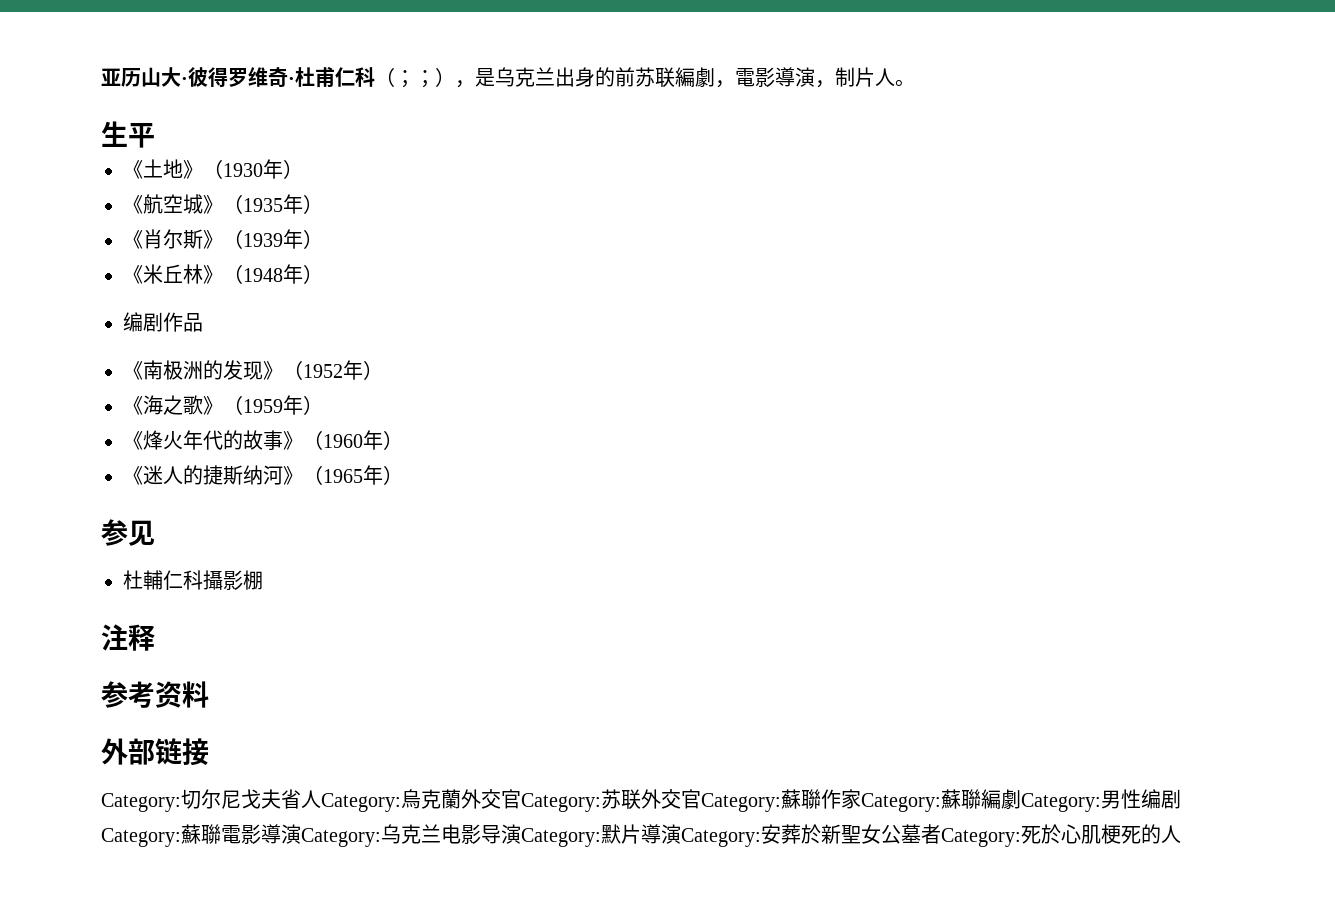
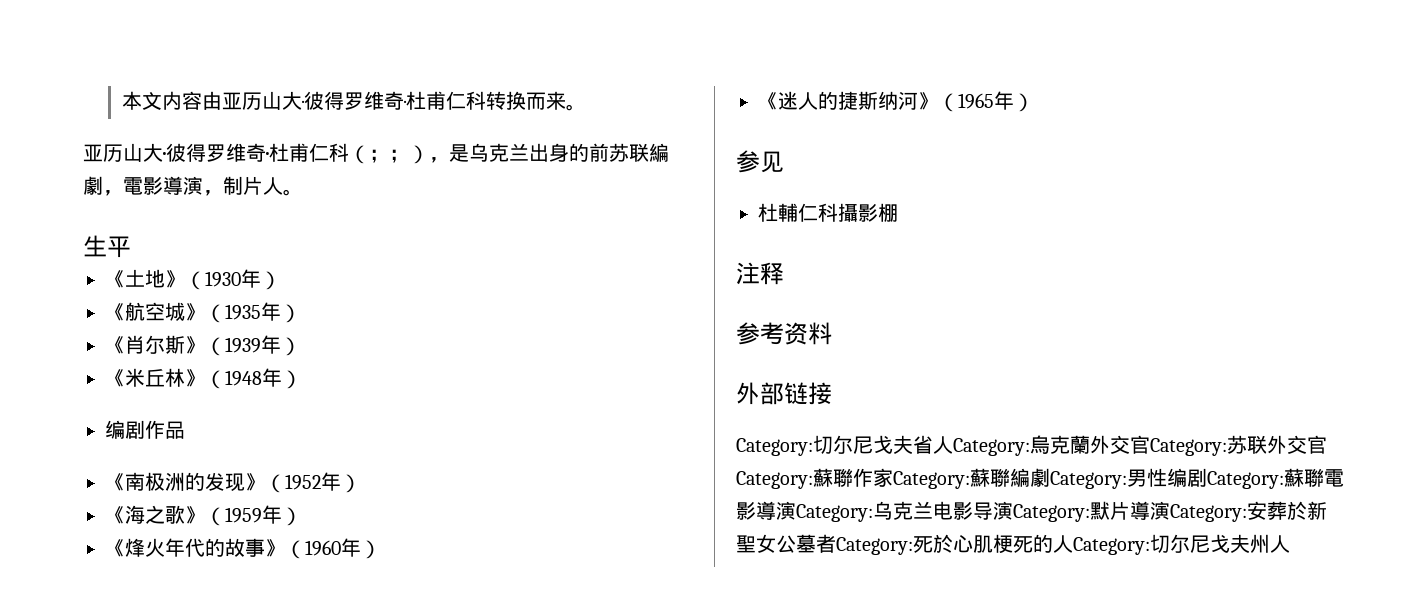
(101, 77) none -> [122,91,587,111] 本文内容由亚历山大·彼得罗维奇·杜甫仁科转换而来。 //
(1181, 834) none -> [1073,534,1290,555] Category:切尔尼戈夫州人

